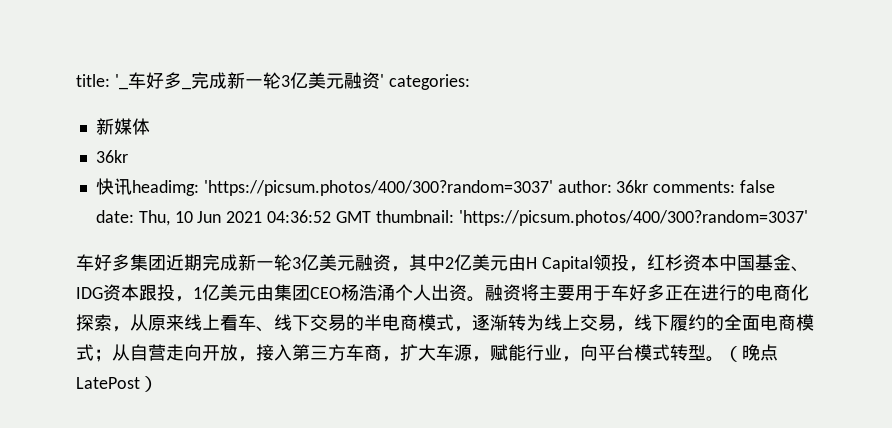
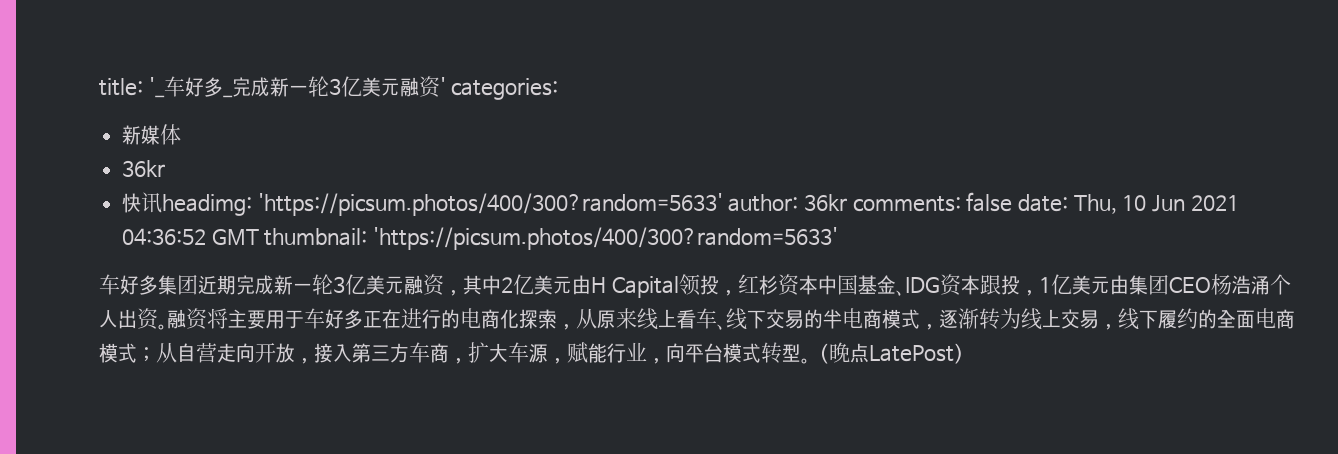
[203,180,553,196] 'https://picsum.photos/400/300?random=3037' -> [257,193,723,216] 'https://picsum.photos/400/300?random=5633'
[458,210,808,226] 'https://picsum.photos/400/300?random=3037' -> [373,227,839,250] 'https://picsum.photos/400/300?random=5633'

